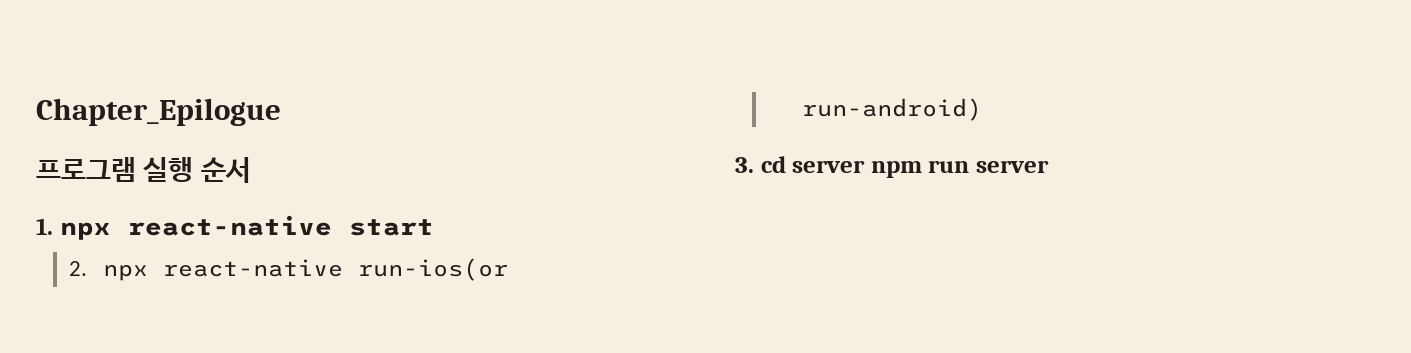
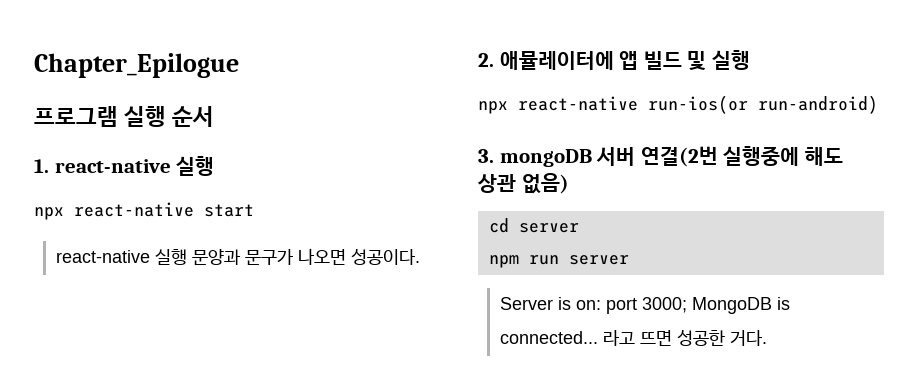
(53, 226) none -> [54,156,215,176] react-native 실행 //
[69,261,88,276] 2. -> [55,248,420,265] [478,50,750,71] react-native 실행 문양과 문구가 나오면 성공이다. // 2. 애뮬레이터에 앱 빌드 및 실행 //
(754, 165) none -> [499,146,843,167] [477,173,569,194] mongoDB 서버 연결(2번 실행중에 해도 상관 없음) //
(866, 166) none -> (579, 228) //
(1050, 166) none -> [499,297,790,314] [499,330,767,346] // Server is on: port 3000; MongoDB is connected... 라고 뜨면 성공한 거다.

